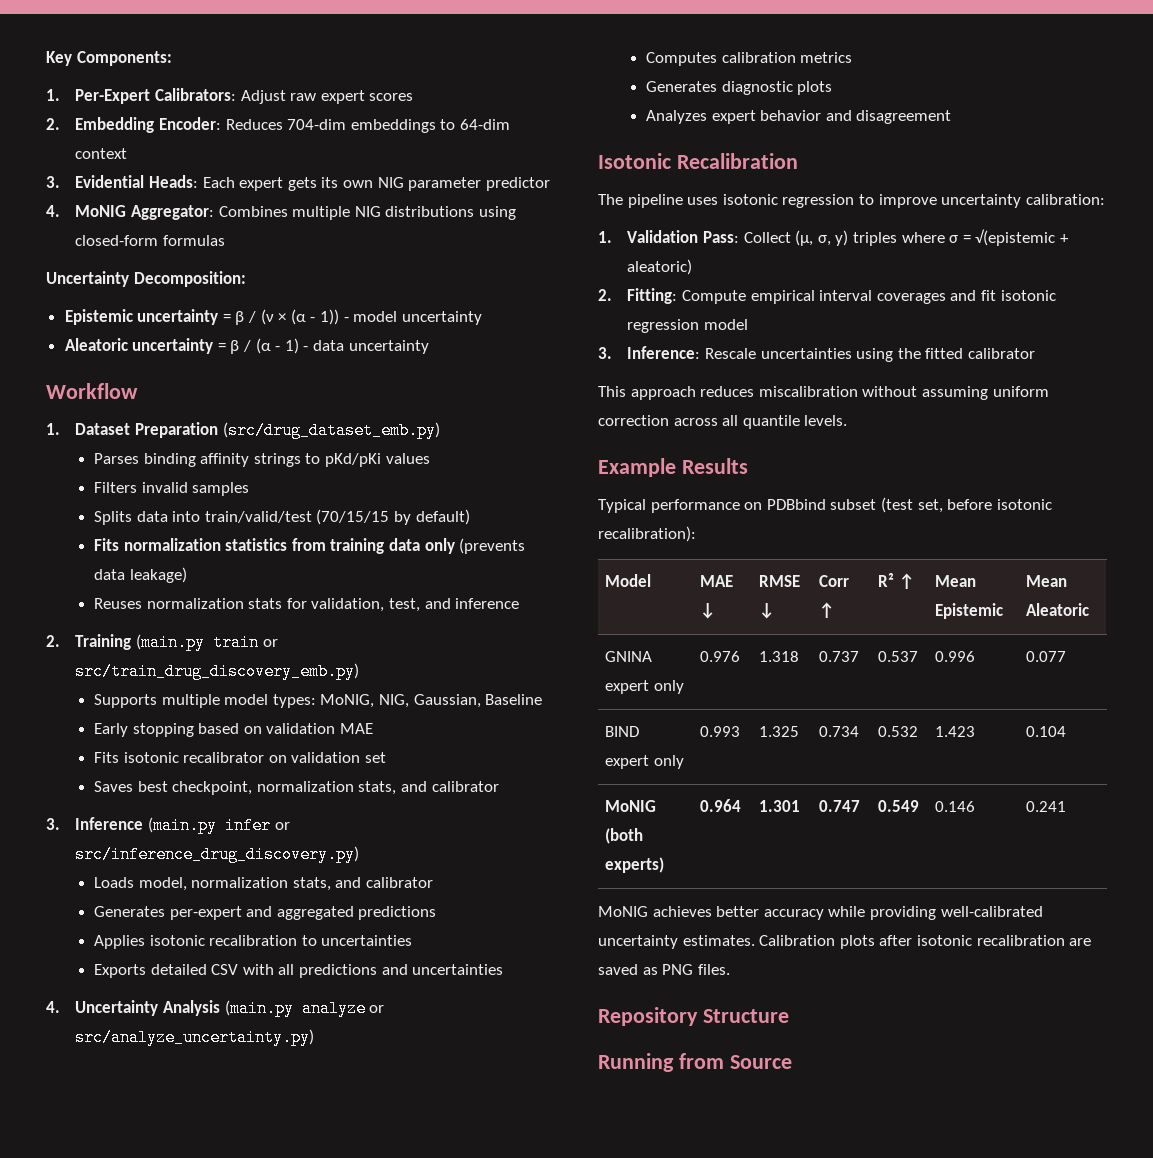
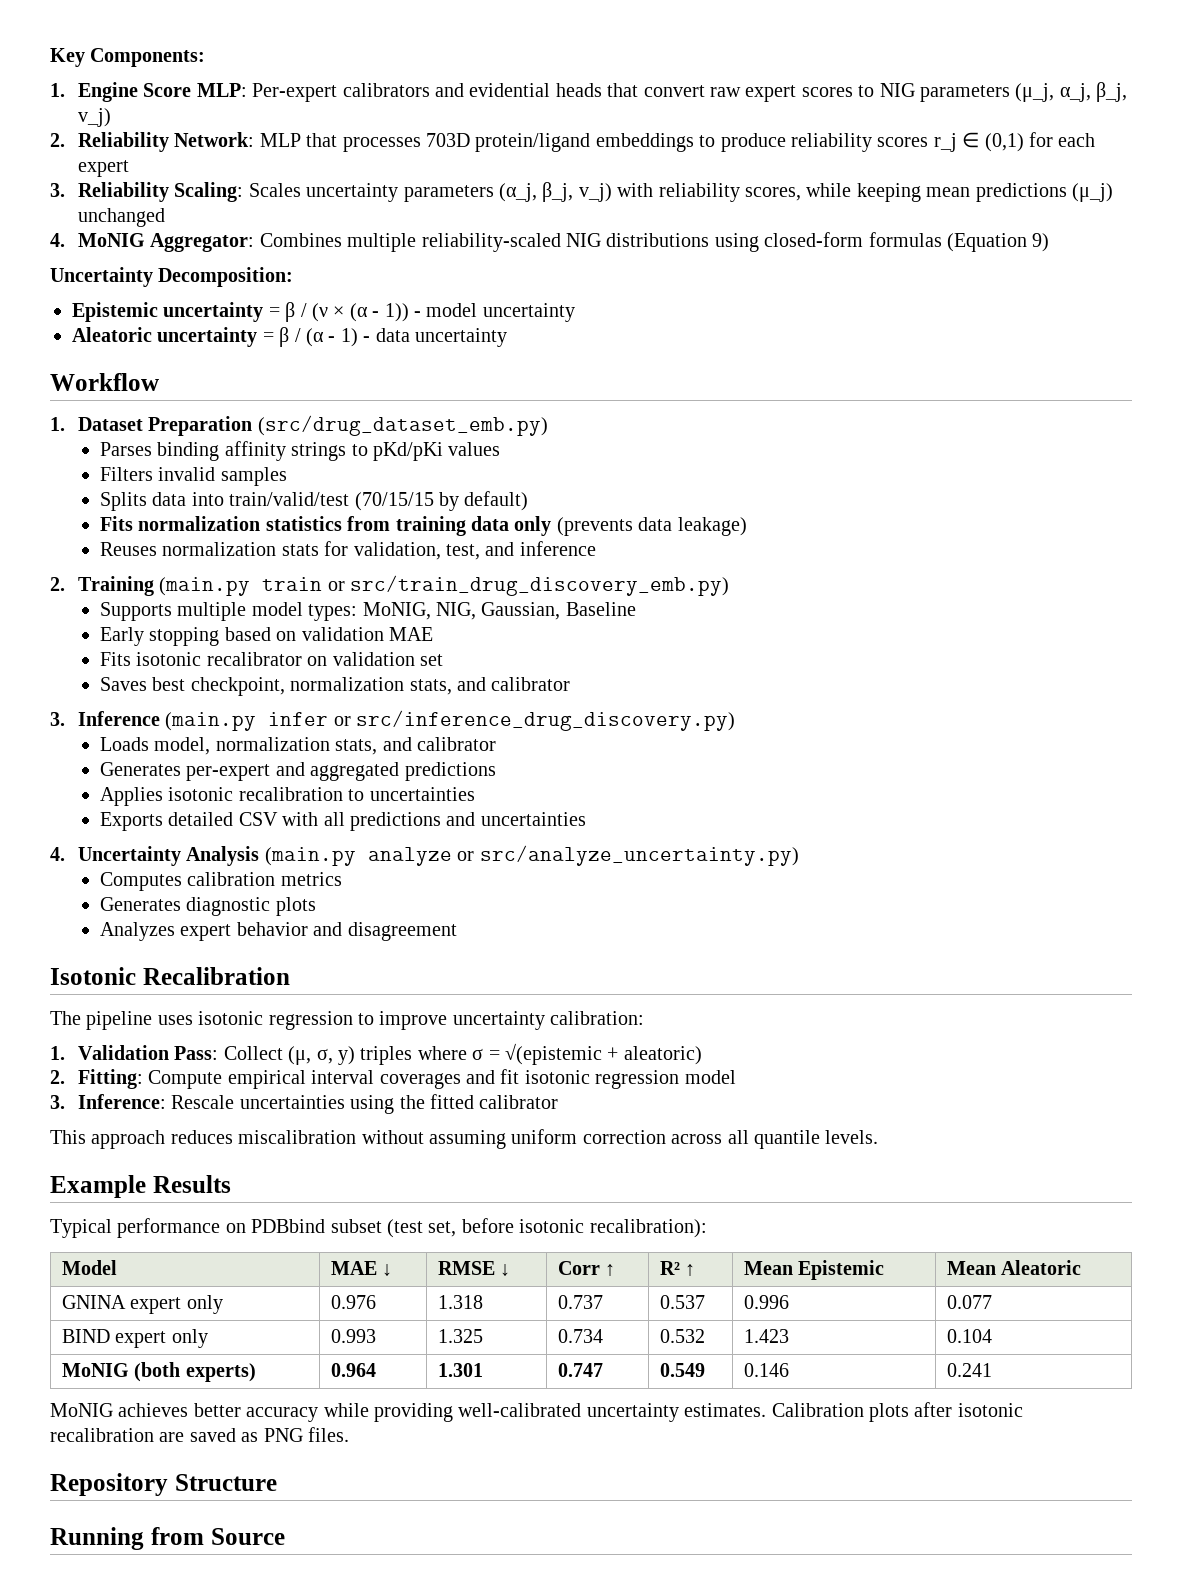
[75,88,414,104] [46,117,510,133] [75,148,128,159] [46,175,550,191] Per-Expert Calibrators: Adjust raw expert scores // 2. Embedding Encoder: Reduces 704-dim embeddings to 64-dim context // 3. Evidential Heads: Each expert gets its own NIG parameter predictor -> [77,82,1128,102] [77,108,111,127] [50,132,1096,152] [77,160,129,177] [50,182,1113,202] [77,208,165,227] Engine Score MLP: Per-expert calibrators and evidential heads that convert raw expert scores to NIG parameters (μ_j, α_j, β_j, v_j) // 2. Reliability Network: MLP that processes 703D protein/ligand embeddings to produce reliability scores r_j ∈ (0,1) for each expert // 3. Reliability Scaling: Scales uncertainty parameters (α_j, β_j, v_j) with reliability scores, while keeping mean predictions (μ_j) unchanged
(351, 213) none -> [421,233,561,252] reliability-scaled
(225, 240) none -> [946,233,1050,252] (Equation 9)

